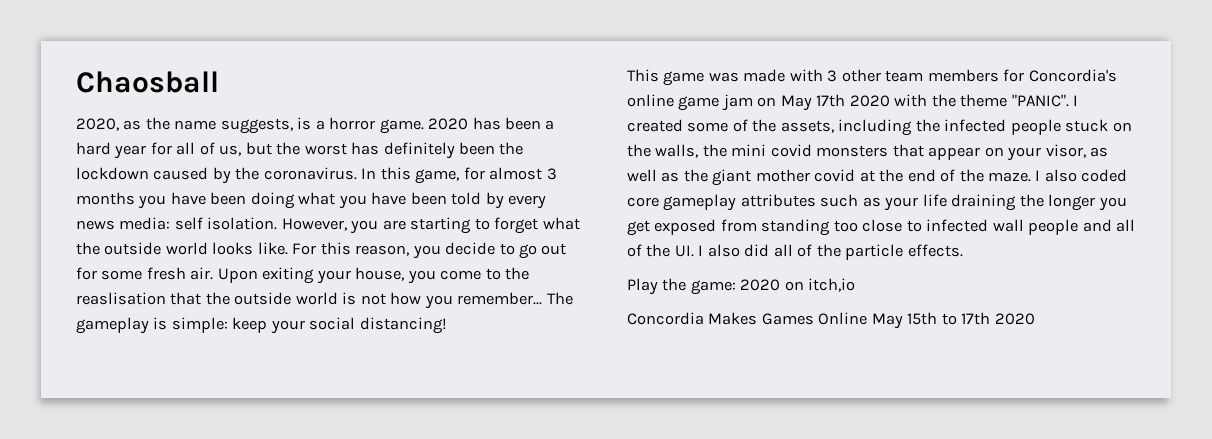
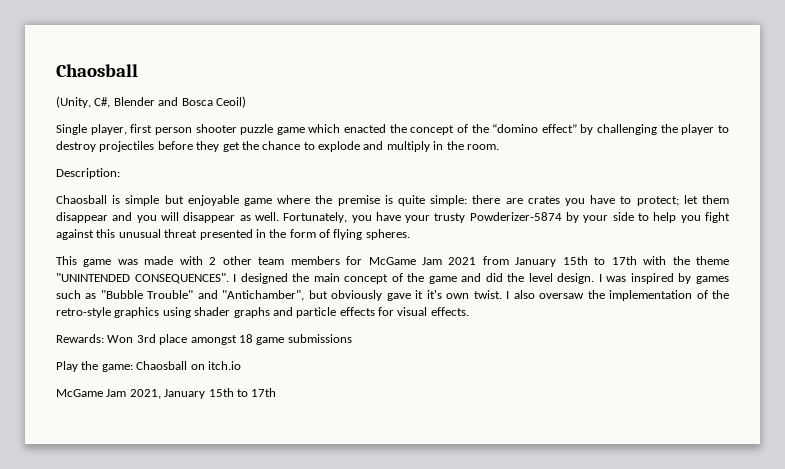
[76,117,555,134] [76,142,524,159] [76,167,557,184] [76,192,547,209] [76,217,580,234] [76,242,567,259] [76,267,530,284] [76,292,573,309] [76,317,447,334] 2020, as the name suggests, is a horror game. 2020 has been a hard year for all of us, but the worst has definitely been the lockdown caused by the coronavirus. In this game, for almost 3 months you have been doing what you have been told by every news media: self isolation. However, you are starting to forget what the outside world looks like. For this reason, you decide to go out for some fresh air. Upon exiting your house, you come to the reaslisation that the outside world is not how you remember... The gameplay is simple: keep your social distancing! -> [56,96,246,108] [56,124,730,135] [56,141,499,152] [56,168,120,179] [56,195,730,206] [56,212,730,223] [56,229,410,240] (Unity, C#, Blender and Bosca Ceoil) // Single player, first person shooter puzzle game which enacted the concept of the “domino effect” by challenging the player to destroy projectiles before they get the chance to explode and multiply in the room. // Description: // Chaosball is simple but enjoyable game where the premise is quite simple: there are crates you have to protect; let them disappear and you will disappear as well. Fortunately, you have your trusty Powderizer-5874 by your side to help you fight against this unusual threat presented in the form of flying spheres.
[827,70,838,82] 3 -> [209,257,217,265] 2
[1028,69,1117,82] [627,94,1079,111] [627,119,1132,136] [627,144,1109,161] [627,169,1128,186] [627,194,1127,211] [627,219,1136,236] [627,244,963,260] [627,278,856,295] [627,312,1035,329] Concordia's online game jam on May 17th 2020 with the theme "PANIC". I created some of the assets, including the infected people stuck on the walls, the mini covid monsters that appear on your visor, as well as the giant mother covid at the end of the maze. I also coded core gameplay attributes such as your life draining the longer you get exposed from standing too close to infected wall people and all of the UI. I also did all of the particle effects. // Play the game: 2020 on itch,io // Concordia Makes Games Online May 15th to 17th 2020 -> [368,256,730,267] [56,273,729,284] [56,290,729,301] [56,307,469,318] [56,334,352,345] [56,361,241,372] [56,388,277,399] McGame Jam 2021 from January 15th to 17th with the theme "UNINTENDED CONSEQUENCES". I designed the main concept of the game and did the level design. I was inspired by games such as "Bubble Trouble" and "Antichamber", but obviously gave it it's own twist. I also oversaw the implementation of the retro-style graphics using shader graphs and particle effects for visual effects. // Rewards: Won 3rd place amongst 18 game submissions // Play the game: Chaosball on itch.io // McGame Jam 2021, January 15th to 17th

